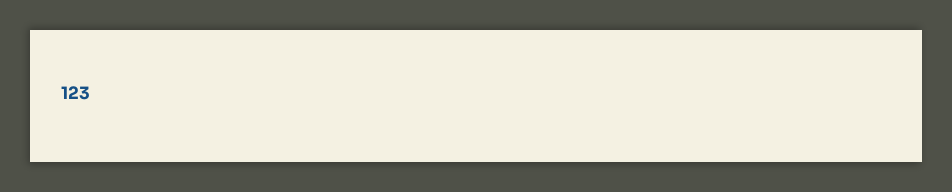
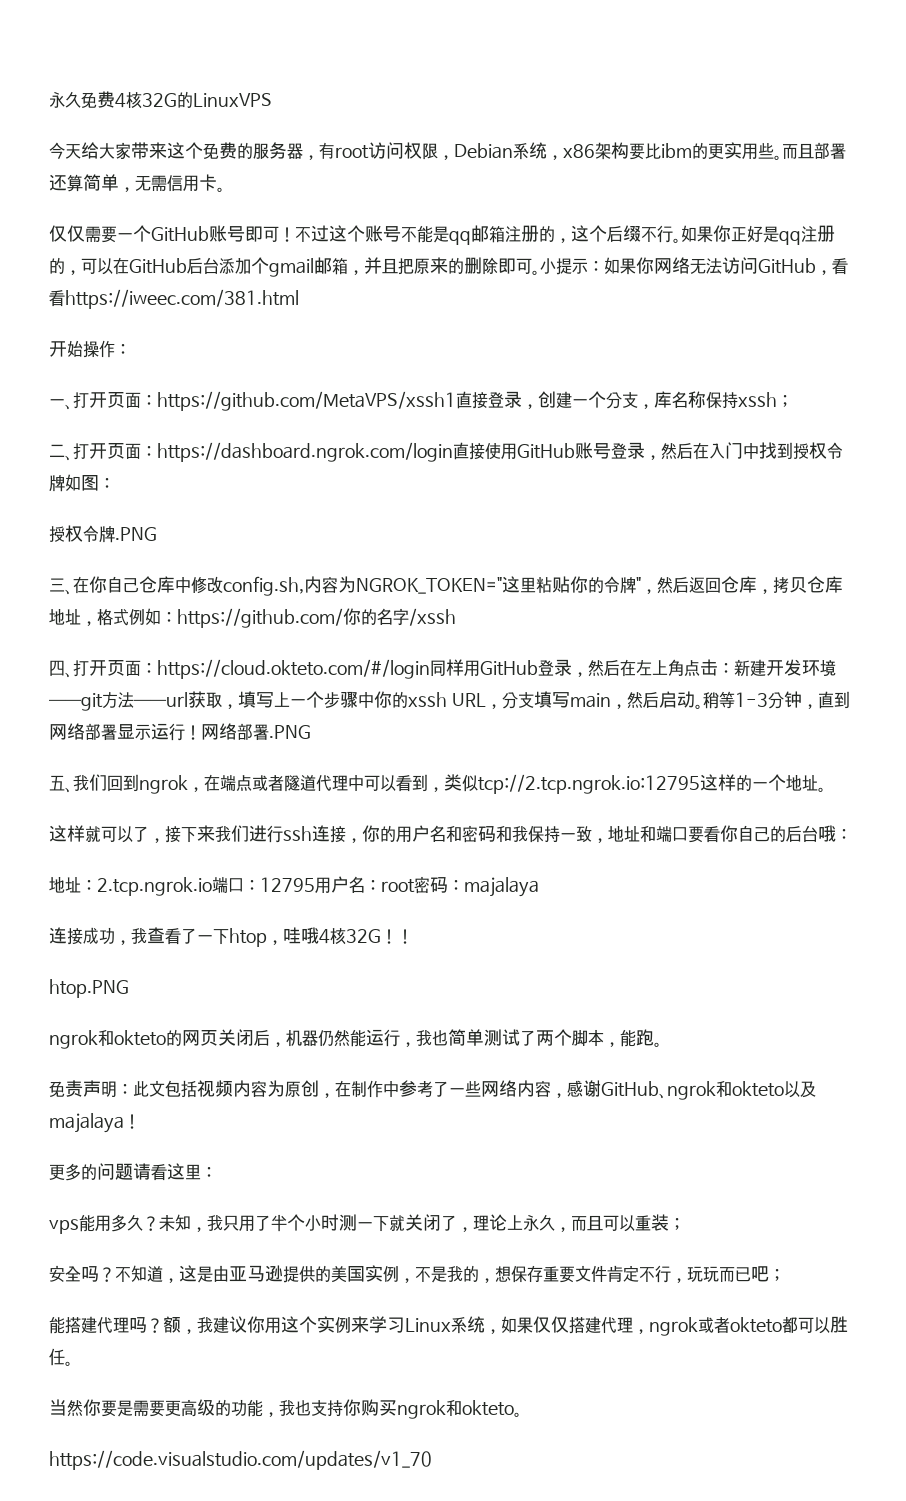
[61,86,90,100] 123 -> [49,91,272,109] [49,142,846,160] [49,174,225,192] [49,225,835,245] [49,257,848,277] [49,289,299,309] [49,340,131,358] [49,391,793,411] [49,442,843,462] [49,474,115,492] [49,525,157,543] [49,576,843,596] [49,608,456,628] [49,659,836,679] [49,691,850,711] [49,723,311,741] [49,774,826,794] [49,825,852,843] [49,876,539,897] [49,927,413,947] [49,979,129,998] [49,1029,662,1049] [49,1080,816,1100] [49,1113,140,1133] [49,1163,217,1181] [49,1214,685,1234] [49,1265,785,1283] [49,1316,848,1336] [49,1348,73,1366] [49,1399,522,1419] [49,1450,432,1470] 永久免费4核32G的LinuxVPS // 今天给大家带来这个免费的服务器，有root访问权限，Debian系统，x86架构要比ibm的更实用些。而且部署还算简单，无需信用卡。 // 仅仅需要一个GitHub账号即可！不过这个账号不能是qq邮箱注册的，这个后缀不行。如果你正好是qq注册的，可以在GitHub后台添加个gmail邮箱，并且把原来的删除即可。小提示：如果你网络无法访问GitHub，看看https://iweec.com/381.html // 开始操作： // 一、打开页面：https://github.com/MetaVPS/xssh1直接登录，创建一个分支，库名称保持xssh； // 二、打开页面：https://dashboard.ngrok.com/login直接使用GitHub账号登录，然后在入门中找到授权令牌如图： // 授权令牌.PNG // 三、在你自己仓库中修改config.sh,内容为NGROK_TOKEN="这里粘贴你的令牌"，然后返回仓库，拷贝仓库地址，格式例如：https://github.com/你的名字/xssh // 四、打开页面：https://cloud.okteto.com/#/login同样用GitHub登录，然后在左上角点击：新建开发环境——git方法——url获取，填写上一个步骤中你的xssh URL，分支填写main，然后启动。稍等1-3分钟，直到网络部署显示运行！网络部署.PNG // 五、我们回到ngrok，在端点或者隧道代理中可以看到，类似tcp://2.tcp.ngrok.io:12795这样的一个地址。 // 这样就可以了，接下来我们进行ssh连接，你的用户名和密码和我保持一致，地址和端口要看你自己的后台哦： // 地址：2.tcp.ngrok.io端口：12795用户名：root密码：majalaya // 连接成功，我查看了一下htop，哇哦4核32G！！ // htop.PNG // ngrok和okteto的网页关闭后，机器仍然能运行，我也简单测试了两个脚本，能跑。 // 免责声明：此文包括视频内容为原创，在制作中参考了一些网络内容，感谢GitHub、ngrok和okteto以及majalaya！ // 更多的问题请看这里： // vps能用多久？未知，我只用了半个小时测一下就关闭了，理论上永久，而且可以重装； // 安全吗？不知道，这是由亚马逊提供的美国实例，不是我的，想保存重要文件肯定不行，玩玩而已吧； // 能搭建代理吗？额，我建议你用这个实例来学习Linux系统，如果仅仅搭建代理，ngrok或者okteto都可以胜任。 // 当然你要是需要更高级的功能，我也支持你购买ngrok和okteto。 // https://code.visualstudio.com/updates/v1_70

